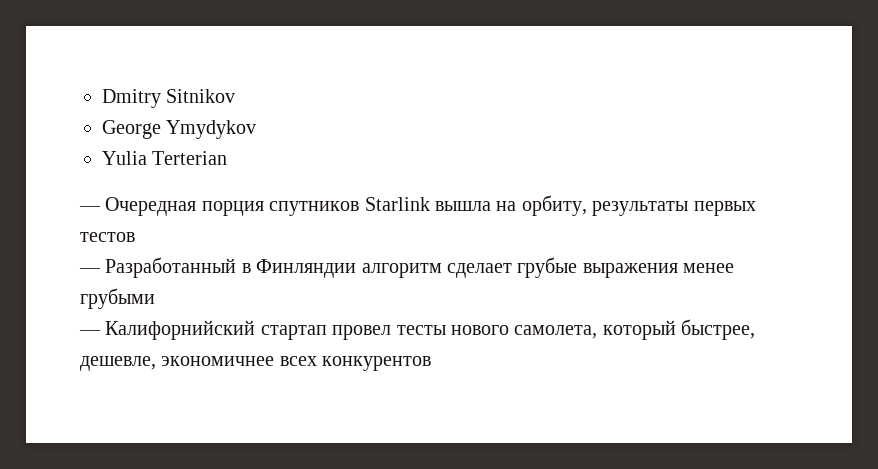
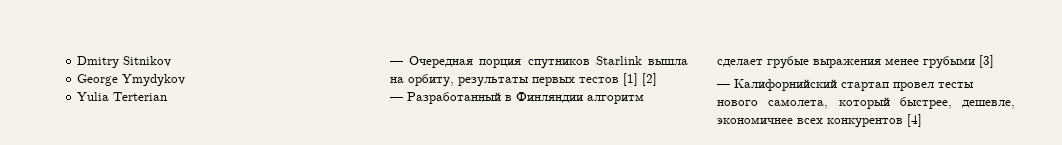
(135, 237) none -> [623,73,657,86] [1] [2]
(155, 298) none -> [979,55,994,68] [3]
(432, 363) none -> [907,114,922,127] [4]

